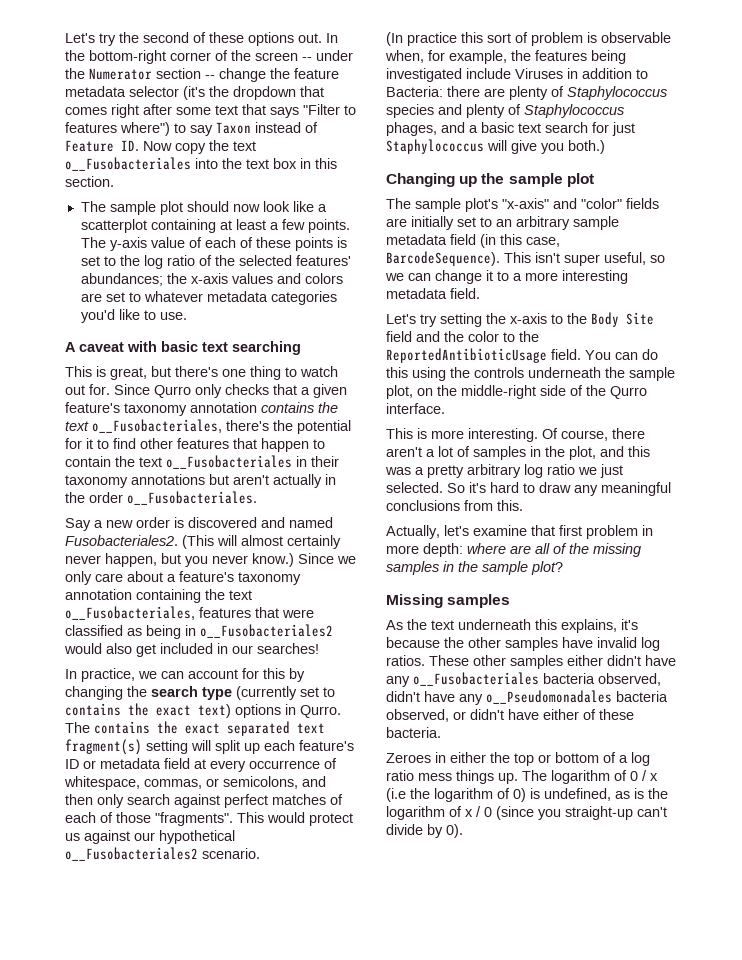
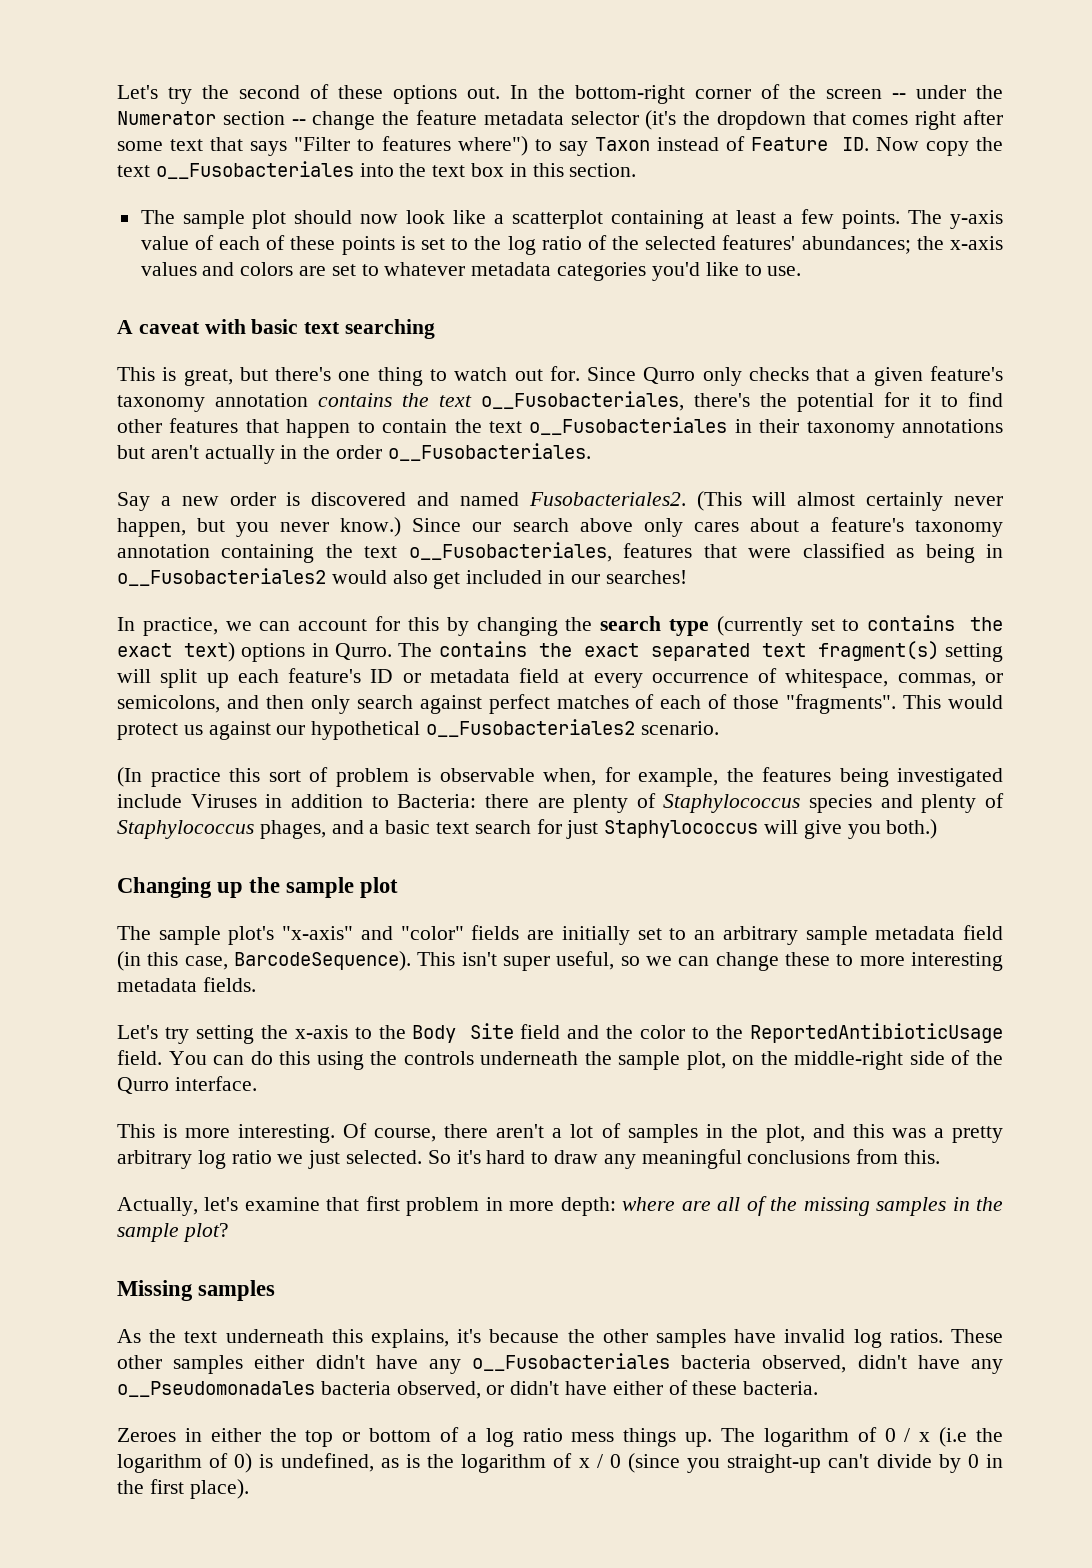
[337,556,356,564] [65,571,123,585] we only care -> [472,518,739,537] our search above only cares
[486,270,522,281] it to a -> [785,952,854,966] these to
[450,288,480,299] field. -> [202,977,256,992] fields.
[446,824,463,838] 0). -> [967,1454,1003,1468] [117,1479,249,1499] 0 in the first place).

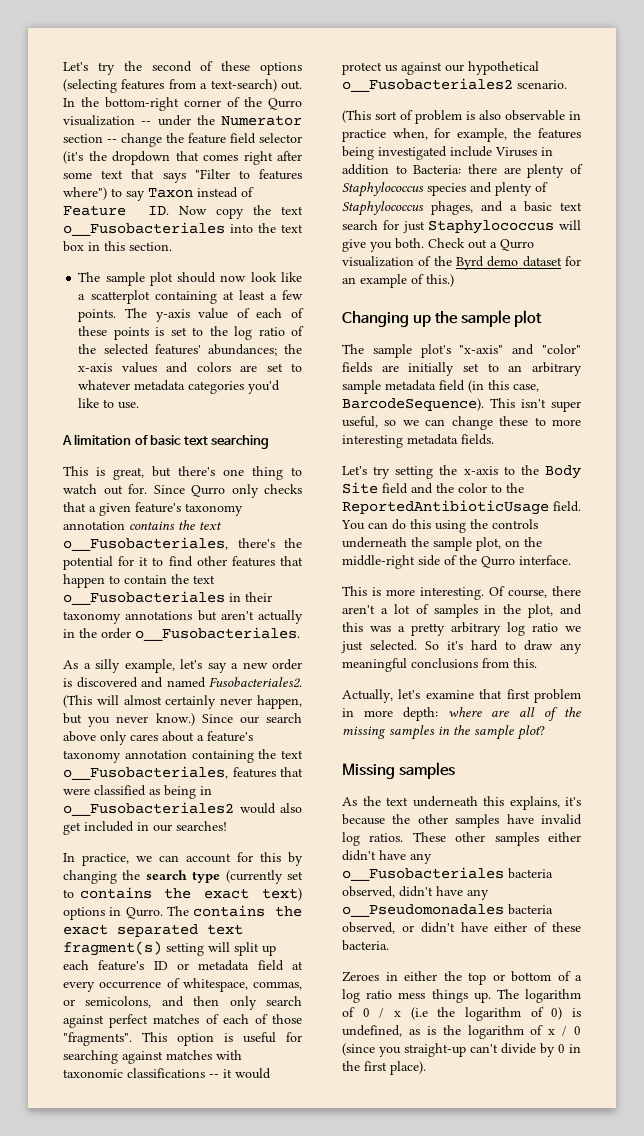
(457, 94) none -> [63,79,277,93] (selecting features from a text-search)
[826,89,882,99] screen -> [268,98,302,110] [63,115,135,126] Qurro visualization
[483,111,564,125] metadata -> [230,133,256,144] field
[138,319,246,334] caveat with -> [74,434,148,445] limitation of
[117,492,150,511] Say -> [63,659,227,673] As a silly example, let's say
(942, 702) none -> [177,1032,302,1046] [63,1050,242,1064] [63,1068,232,1078] option is useful for searching against matches with taxonomic classifications -- it
[117,767,260,787] (In practice this -> [342,110,371,123] (This
[439,768,535,782] observable -> [479,110,581,121] [342,129,386,142] also observable in practice
[886,819,938,839] both.) -> [395,238,534,251] [342,256,581,270] [342,274,454,288] both. Check out a Qurro visualization of the Byrd demo dataset for an example of this.)

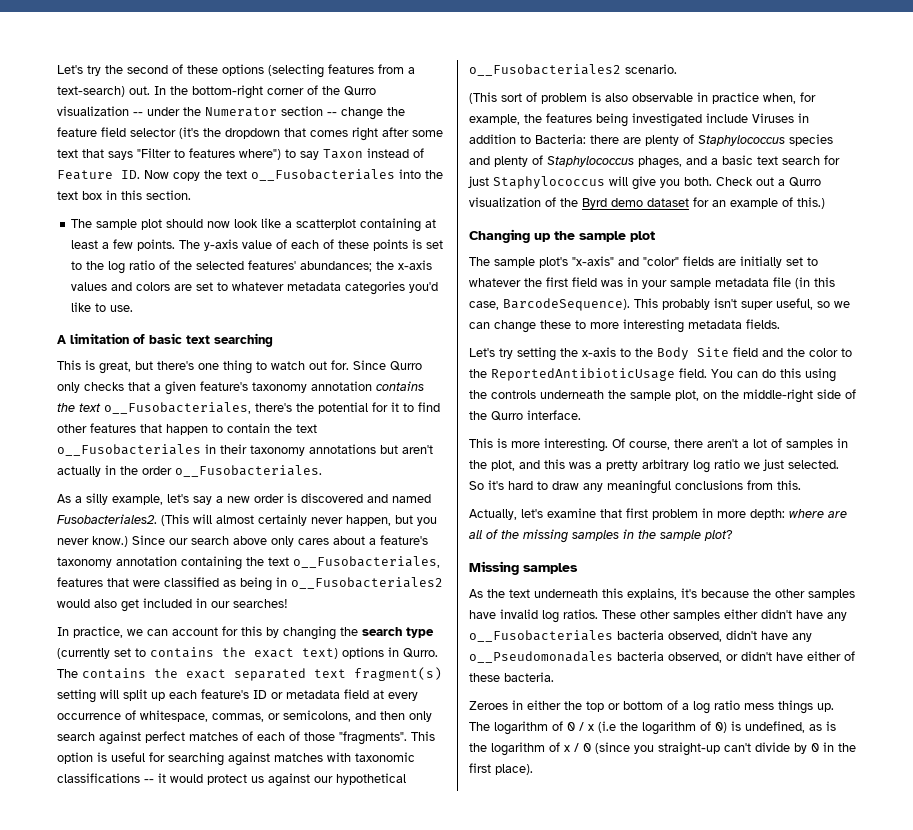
[508,362,582,376] an arbitrary -> [469,277,667,289] whatever the first field was in your
[439,380,465,391] field -> [773,277,791,287] file
(515, 403) none -> [662,299,710,310] probably

